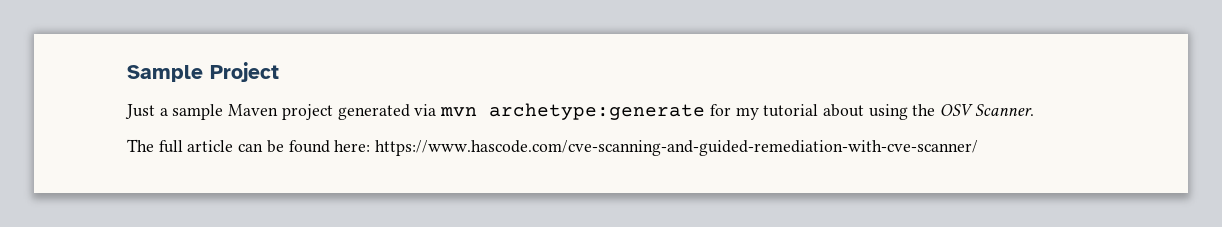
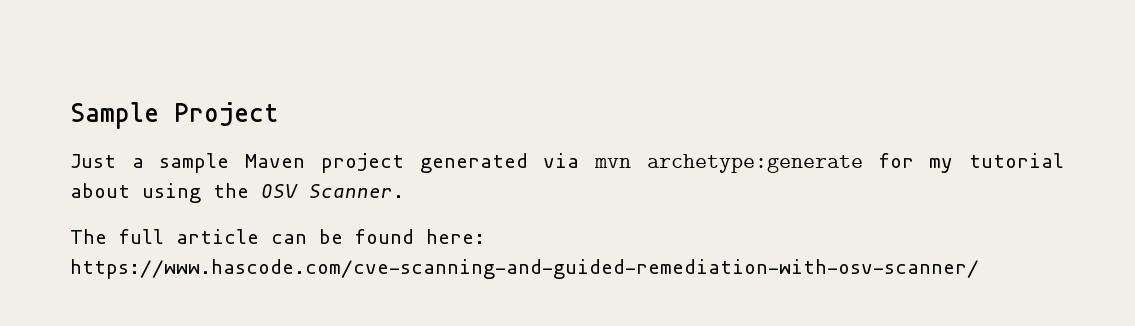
[375,140,979,156] https://www.hascode.com/cve-scanning-and-guided-remediation-with-cve-scanner/ -> [70,259,979,279] https://www.hascode.com/cve-scanning-and-guided-remediation-with-osv-scanner/

